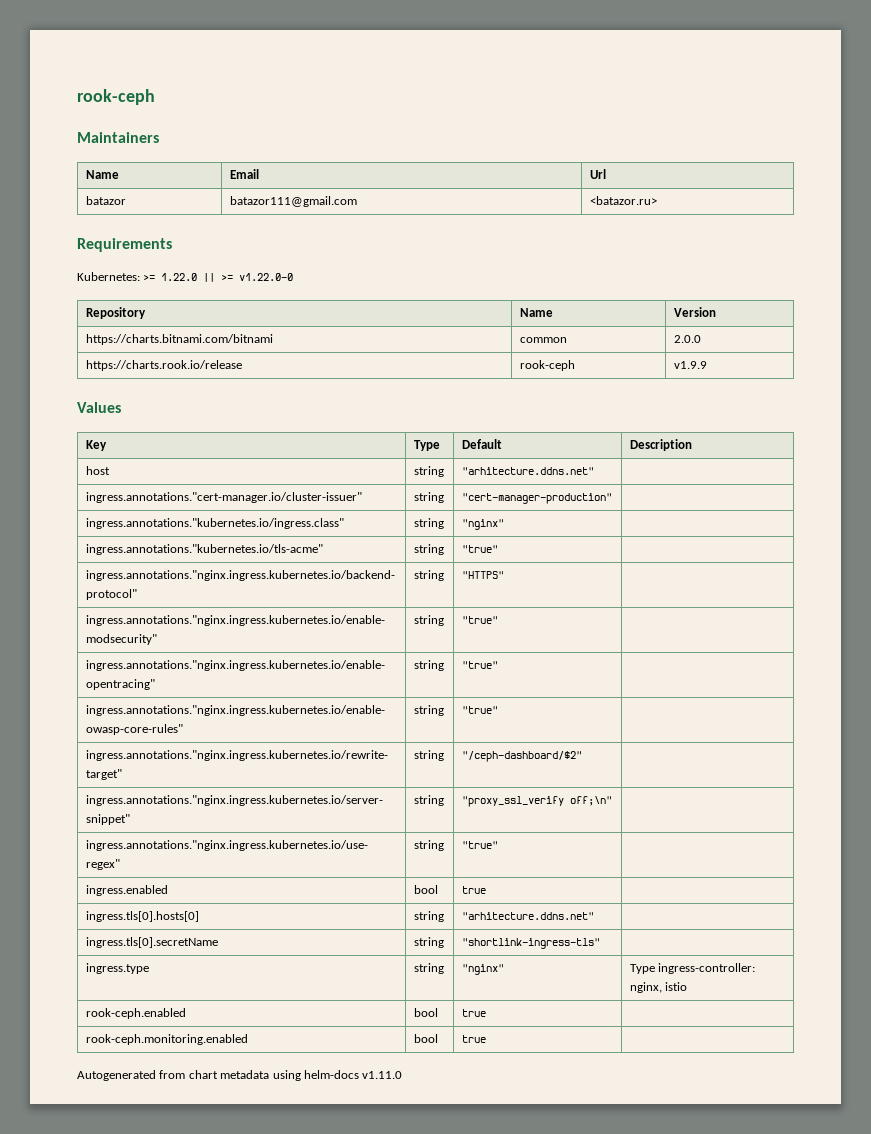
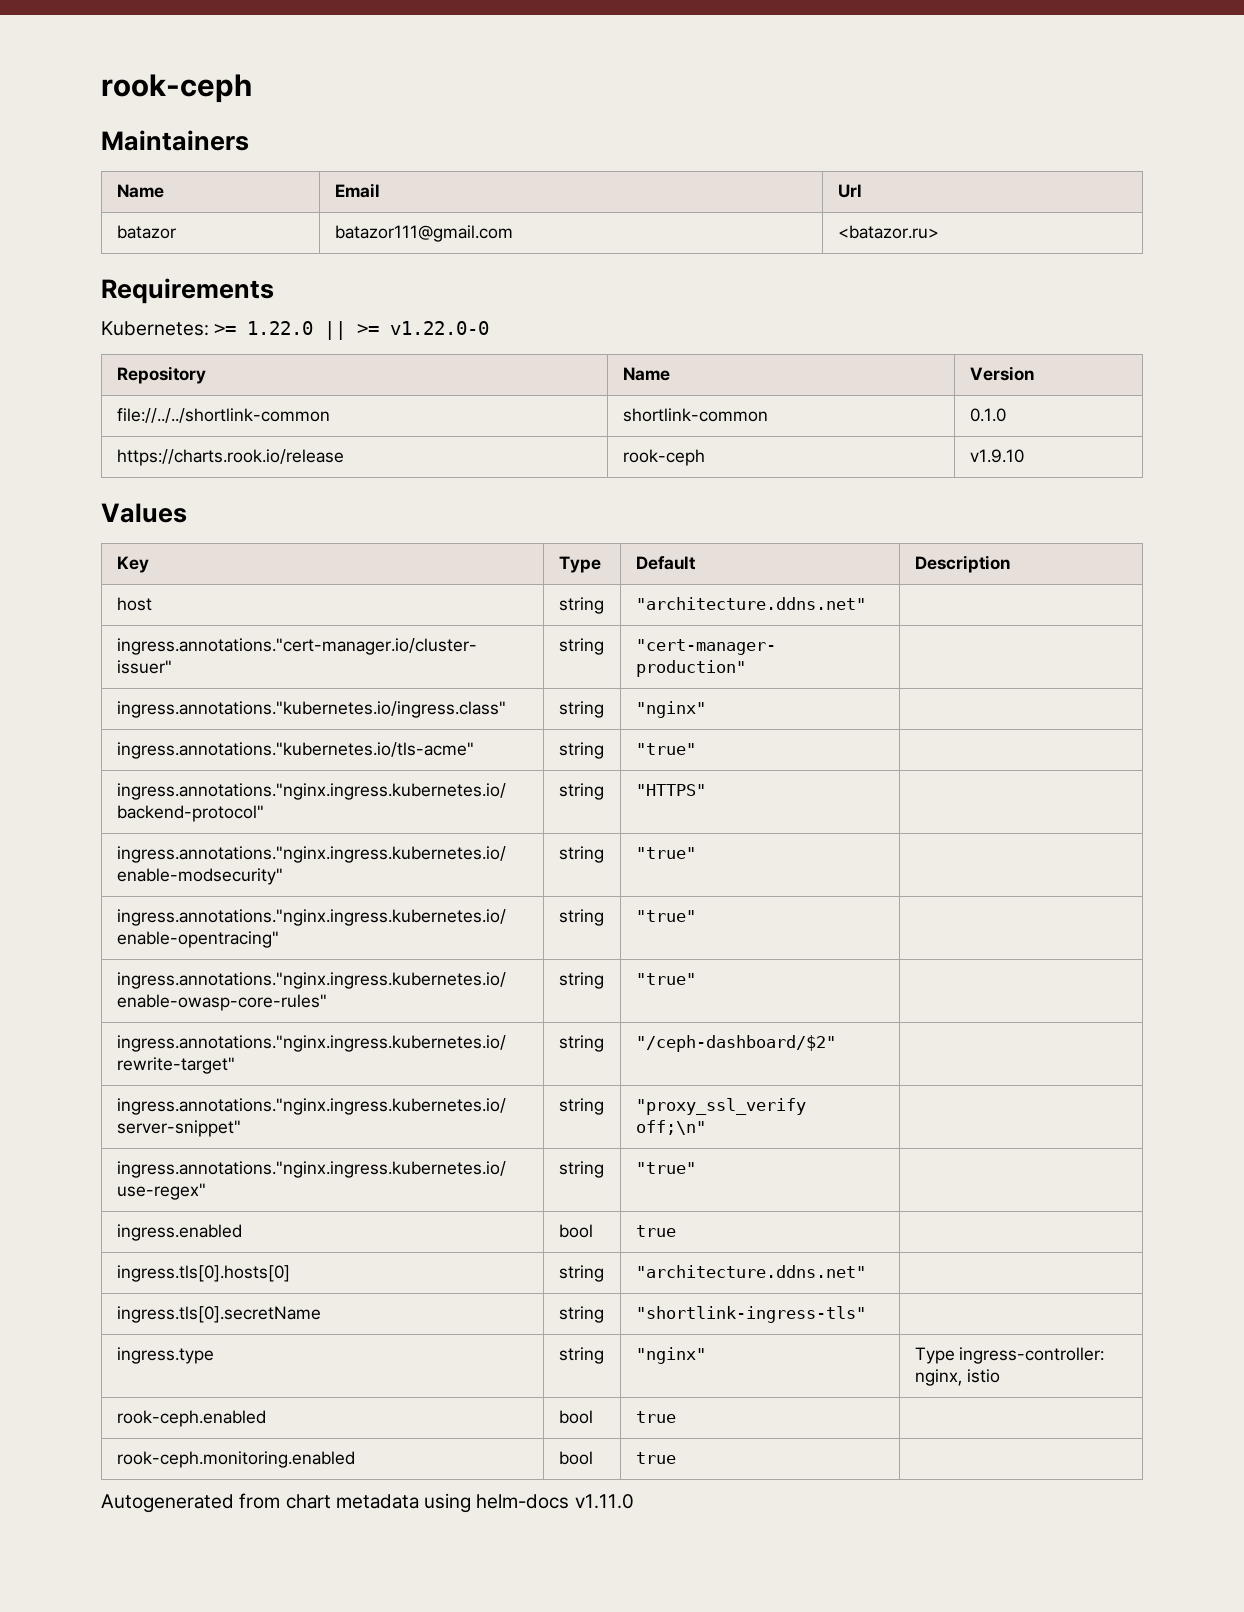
[85,334,273,345] [519,337,567,343] [673,335,701,343] https://charts.bitnami.com/bitnami | common | 2.0.0 -> [116,408,330,423] [622,408,768,422] [969,408,1006,422] file://../../shortlink-common | shortlink-common | 0.1.0
[673,361,707,369] v1.9.9 -> [969,449,1024,463] v1.9.10
[461,467,594,475] "arhitecture.ddns.net" -> [635,597,866,610] "architecture.ddns.net"
[461,912,594,920] "arhitecture.ddns.net" -> [635,1265,866,1278] "architecture.ddns.net"

